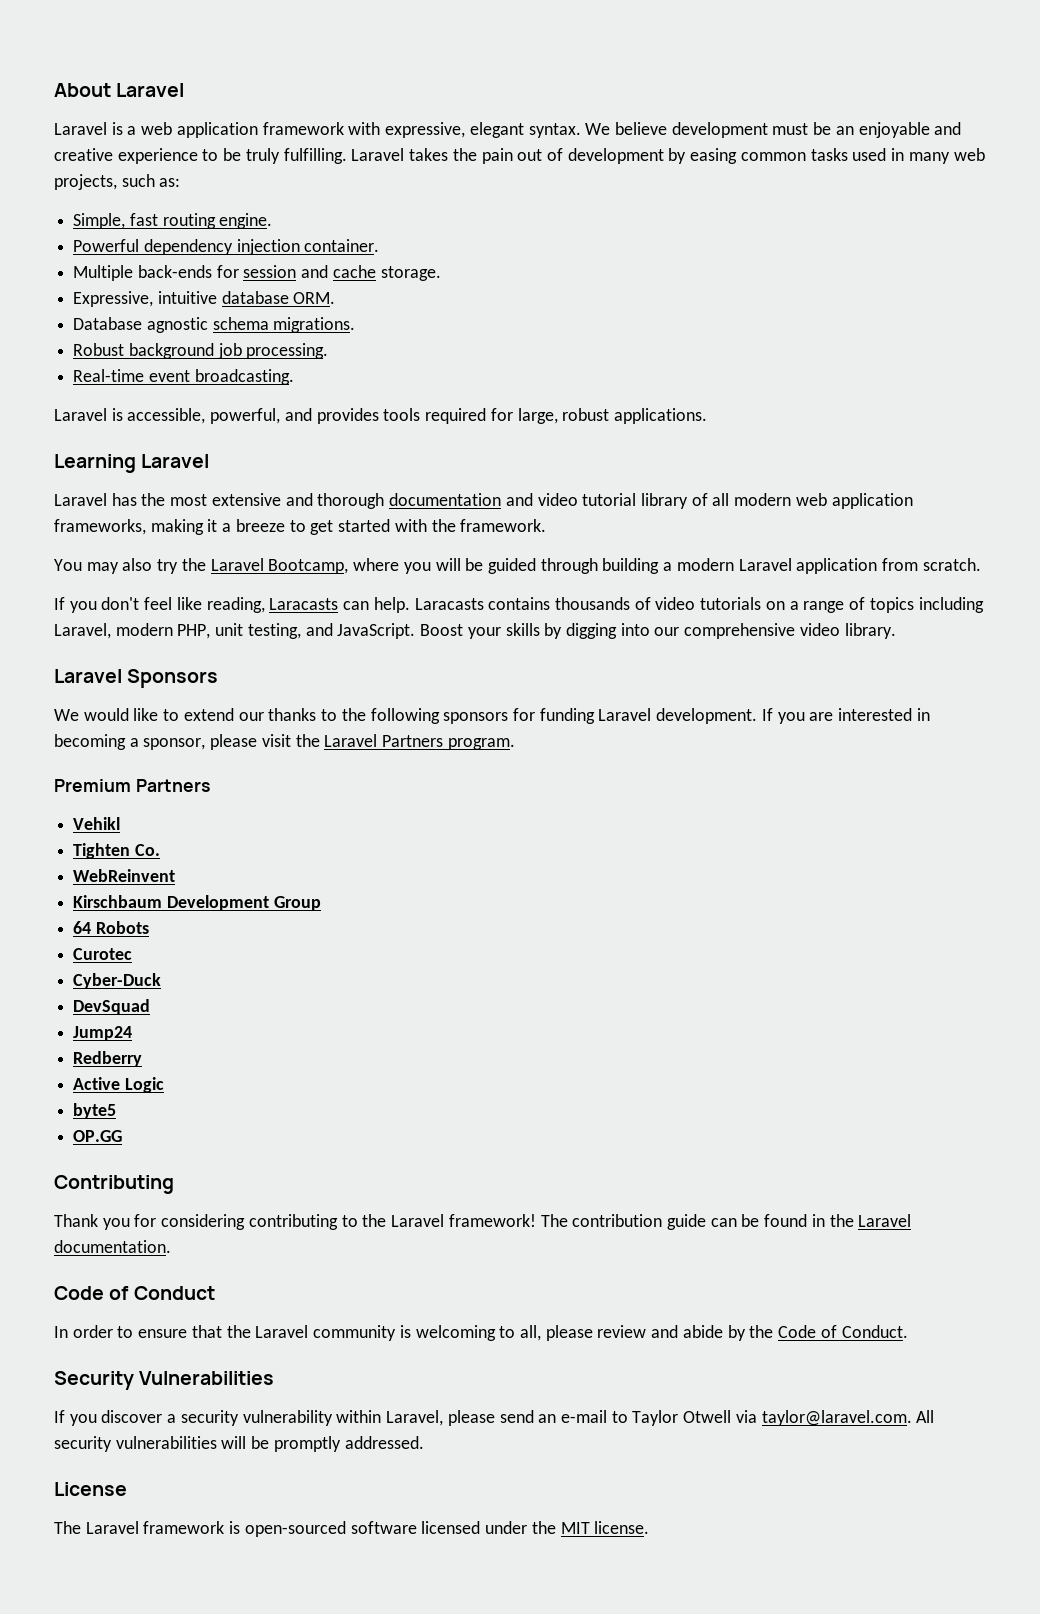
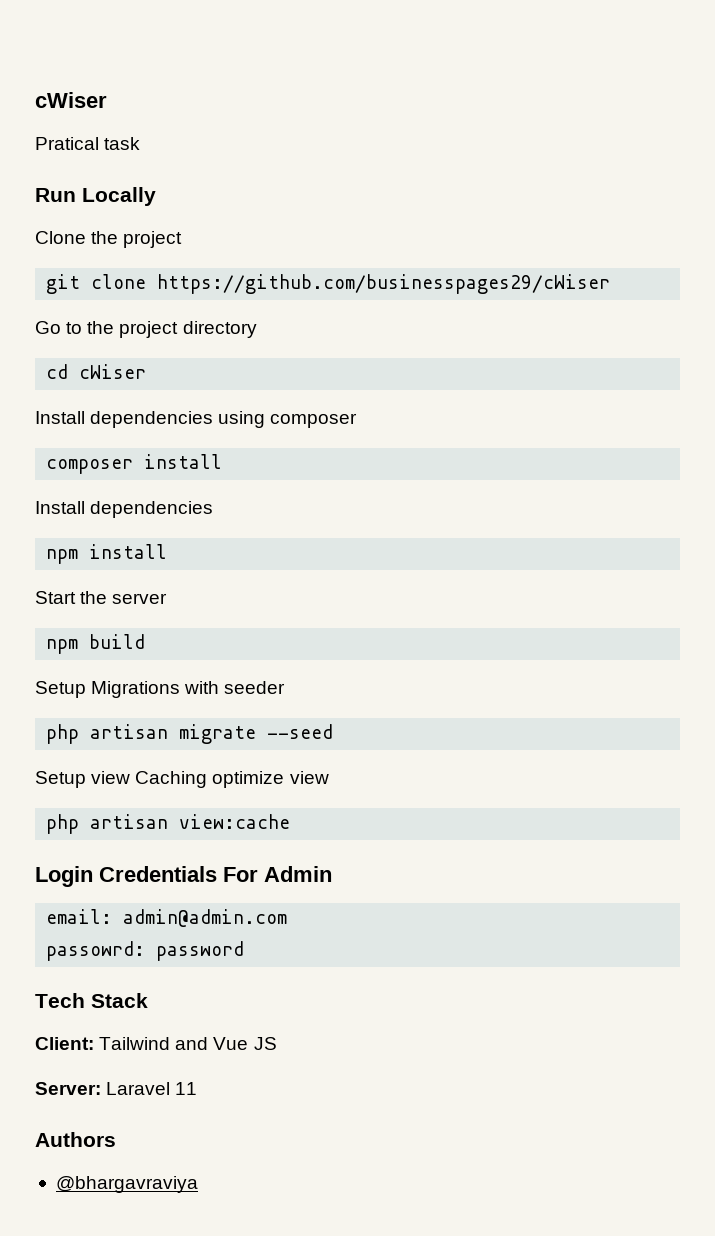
[54,83,185,97] [54,122,962,138] [54,148,985,164] [54,174,181,190] [73,213,273,229] [73,239,380,255] [73,265,441,281] [73,291,336,307] [73,317,356,333] [73,343,329,359] [73,369,294,385] [54,408,707,424] [54,454,210,473] [54,493,913,509] [54,519,547,535] [54,558,981,574] [54,597,984,613] [54,623,896,639] [54,669,219,688] [54,708,930,724] [54,734,515,750] [54,779,210,792] [73,817,121,830] [73,843,160,859] [73,869,176,882] [73,895,321,911] [73,921,149,934] [73,948,133,960] [73,973,162,989] [73,999,151,1015] [73,1026,133,1041] [73,1051,143,1067] [73,1077,164,1093] [73,1103,117,1119] [73,1130,123,1142] [54,1175,174,1194] [54,1214,912,1230] [54,1240,171,1253] [54,1286,215,1300] [54,1325,908,1341] [54,1371,275,1390] [54,1410,935,1426] [54,1436,424,1452] [54,1482,127,1496] [54,1521,650,1537] About Laravel // Laravel is a web application framework with expressive, elegant syntax. We believe development must be an enjoyable and creative experience to be truly fulfilling. Laravel takes the pain out of development by easing common tasks used in many web projects, such as: // Simple, fast routing engine. // Powerful dependency injection container. // Multiple back-ends for session and cache storage. // Expressive, intuitive database ORM. // Database agnostic schema migrations. // Robust background job processing. // Real-time event broadcasting. // Laravel is accessible, powerful, and provides tools required for large, robust applications. // Learning Laravel // Laravel has the most extensive and thorough documentation and video tutorial library of all modern web application frameworks, making it a breeze to get started with the framework. // You may also try the Laravel Bootcamp, where you will be guided through building a modern Laravel application from scratch. // If you don't feel like reading, Laracasts can help. Laracasts contains thousands of video tutorials on a range of topics including Laravel, modern PHP, unit testing, and JavaScript. Boost your skills by digging into our comprehensive video library. // Laravel Sponsors // We would like to extend our thanks to the following sponsors for funding Laravel development. If you are interested in becoming a sponsor, please visit the Laravel Partners program. // Premium Partners // Vehikl // Tighten Co. // WebReinvent // Kirschbaum Development Group // 64 Robots // Curotec // Cyber-Duck // DevSquad // Jump24 // Redberry // Active Logic // byte5 // OP.GG // Contributing // Thank you for considering contributing to the Laravel framework! The contribution guide can be found in the Laravel documentation. // Code of Conduct // In order to ensure that the Laravel community is welcoming to all, please review and abide by the Code of Conduct. // Security Vulnerabilities // If you discover a security vulnerability within Laravel, please send an e-mail to Taylor Otwell via taylor@laravel.com. All security vulnerabilities will be promptly addressed. // License // The Laravel framework is open-sourced software licensed under the MIT license. -> [35,92,107,108] [35,137,141,150] [35,187,156,206] [35,231,183,248] [46,274,611,294] [35,321,257,338] [46,364,147,379] [35,411,358,428] [46,454,223,474] [35,501,214,518] [46,544,168,564] [35,591,168,604] [46,634,146,654] [35,681,286,698] [46,724,334,744] [35,771,329,788] [46,814,291,834] [35,866,332,887] [46,909,288,927] [46,941,245,961] [35,993,148,1008] [35,1037,277,1050] [35,1082,198,1095] [35,1132,116,1147] [55,1176,198,1193] cWiser // Pratical task // Run Locally // Clone the project // git clone https://github.com/businesspages29/cWiser // Go to the project directory // cd cWiser // Install dependencies using composer // composer install // Install dependencies // npm install // Start the server // npm build // Setup Migrations with seeder // php artisan migrate --seed // Setup view Caching optimize view // php artisan view:cache // Login Credentials For Admin // email: admin@admin.com // passowrd: password // Tech Stack // Client: Tailwind and Vue JS // Server: Laravel 11 // Authors // @bhargavraviya

